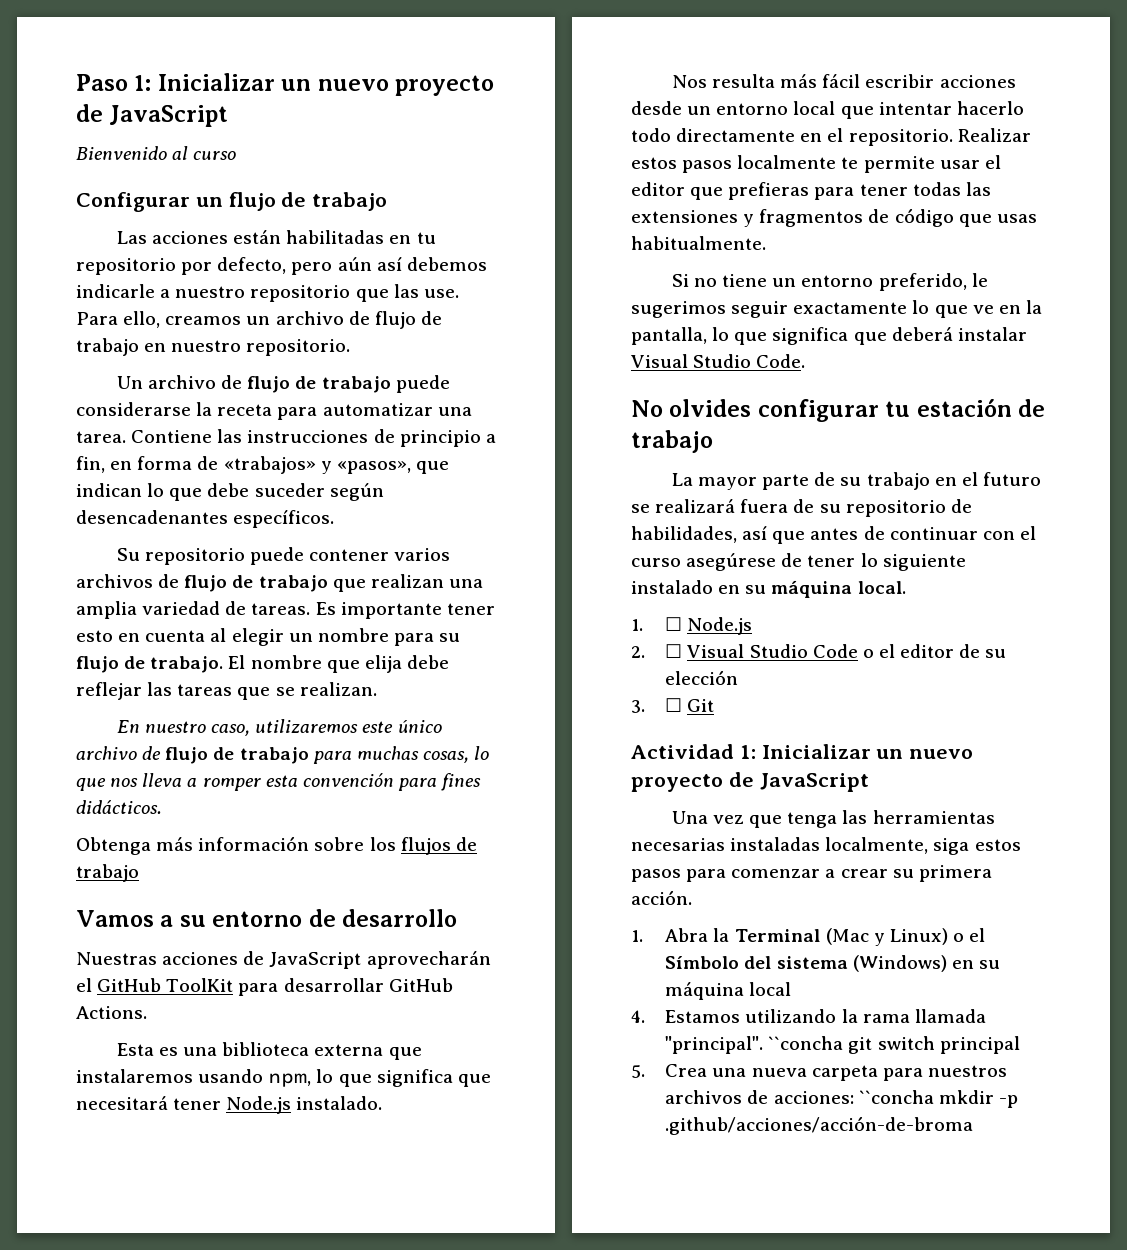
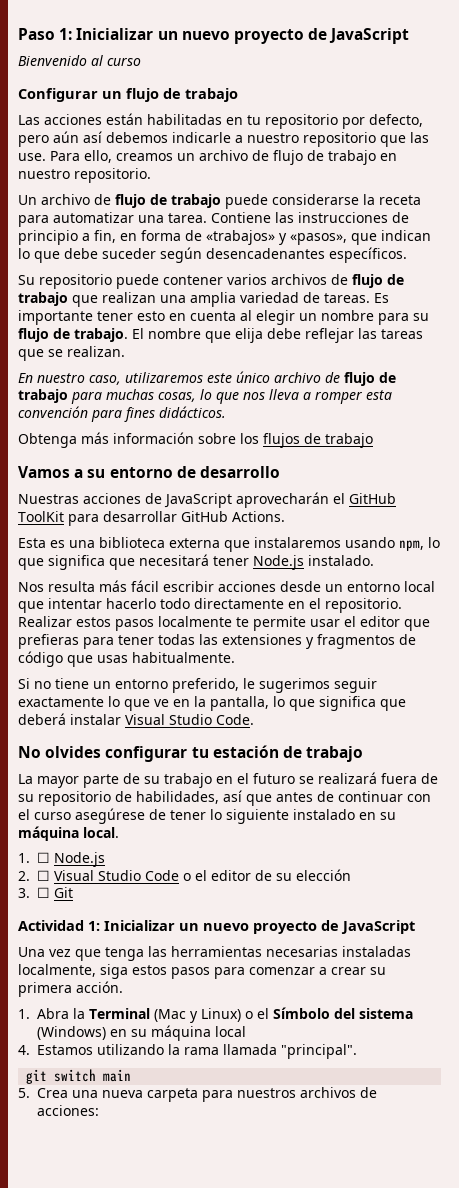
[768,1036,844,1050] ``concha -> (357, 1051) //
[939,1036,1020,1054] principal -> [103,1069,132,1082] main
[858,1090,1018,1108] [665,1116,974,1135] ``concha mkdir -p .github/acciones/acción-de-broma -> (99, 1110) none

